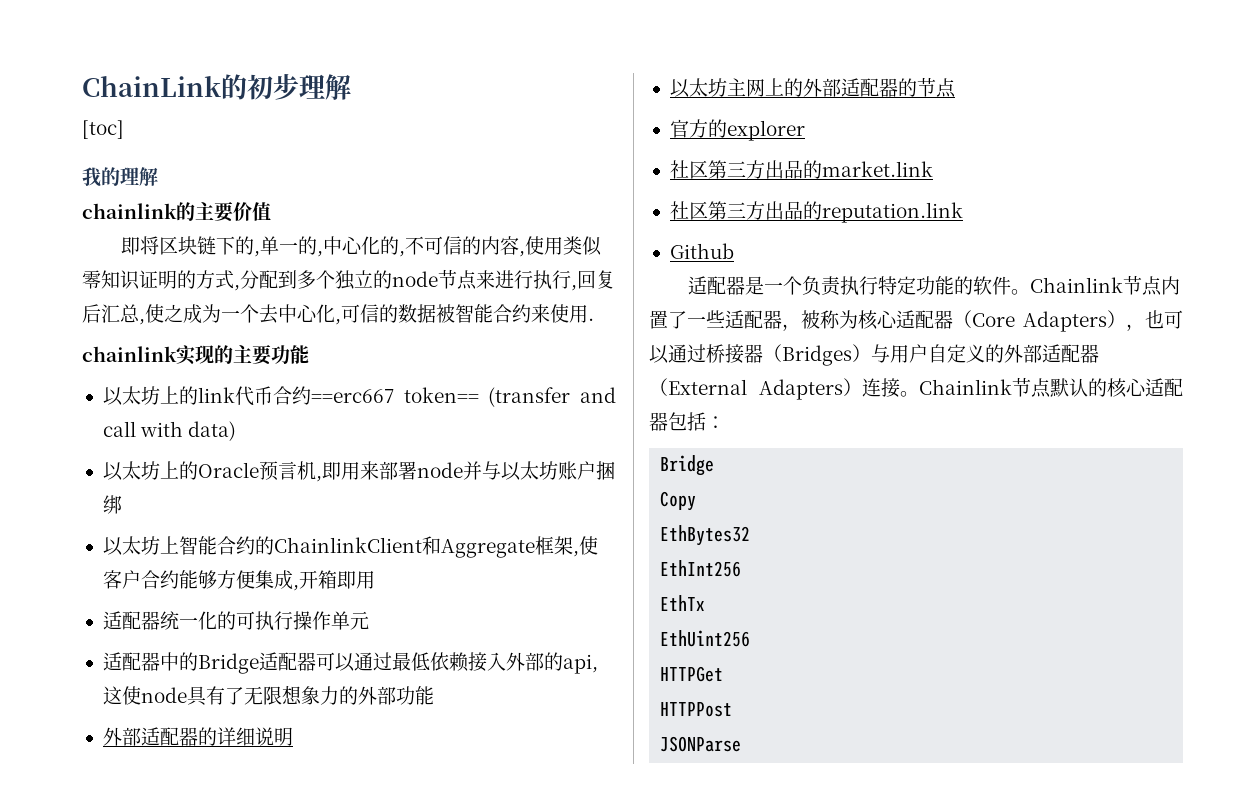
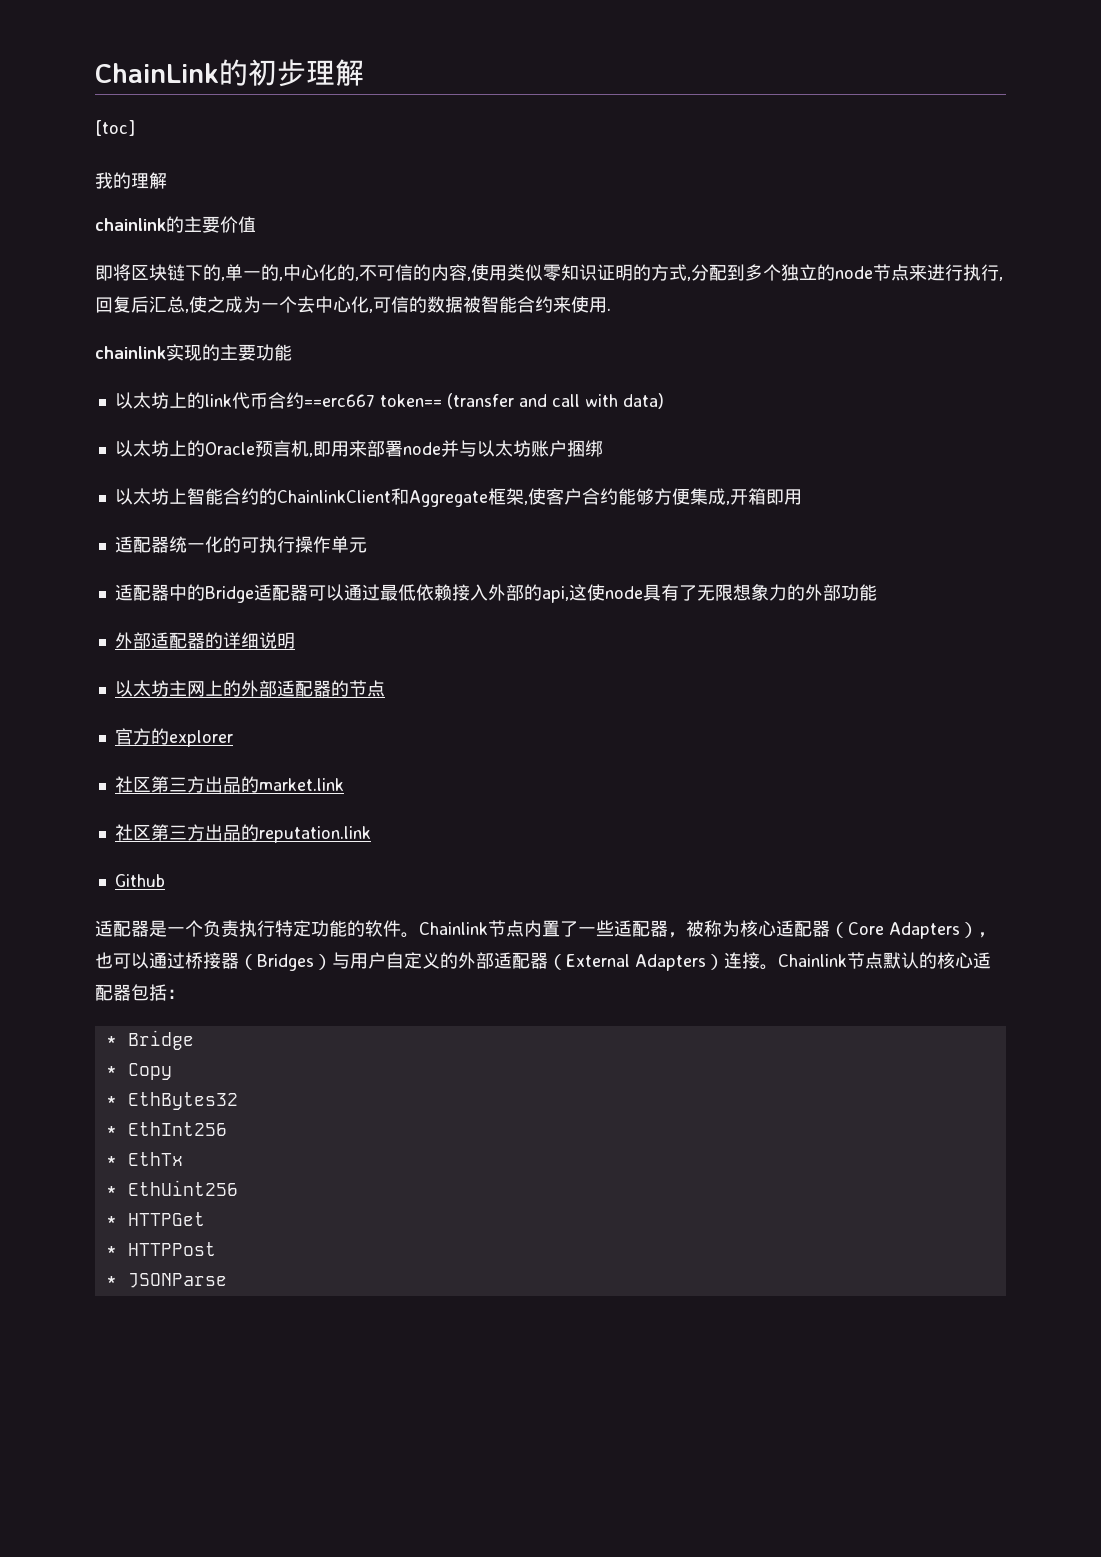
(725, 422) none -> [105,1036,117,1046] *
(715, 465) none -> [105,1066,117,1076] *
(697, 501) none -> [105,1096,117,1106] *
(751, 535) none -> [105,1126,117,1136] *
(742, 568) none -> [105,1156,117,1166] *
(706, 603) none -> [105,1186,117,1196] *
(751, 638) none -> [105,1216,117,1226] *
(724, 674) none -> [105,1246,117,1256] *
(733, 709) none -> [105,1276,117,1286] *

